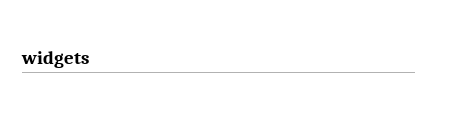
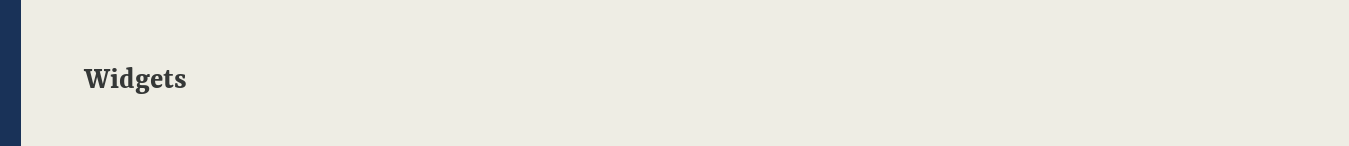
[21,51,89,68] widgets -> [83,67,187,94] Widgets

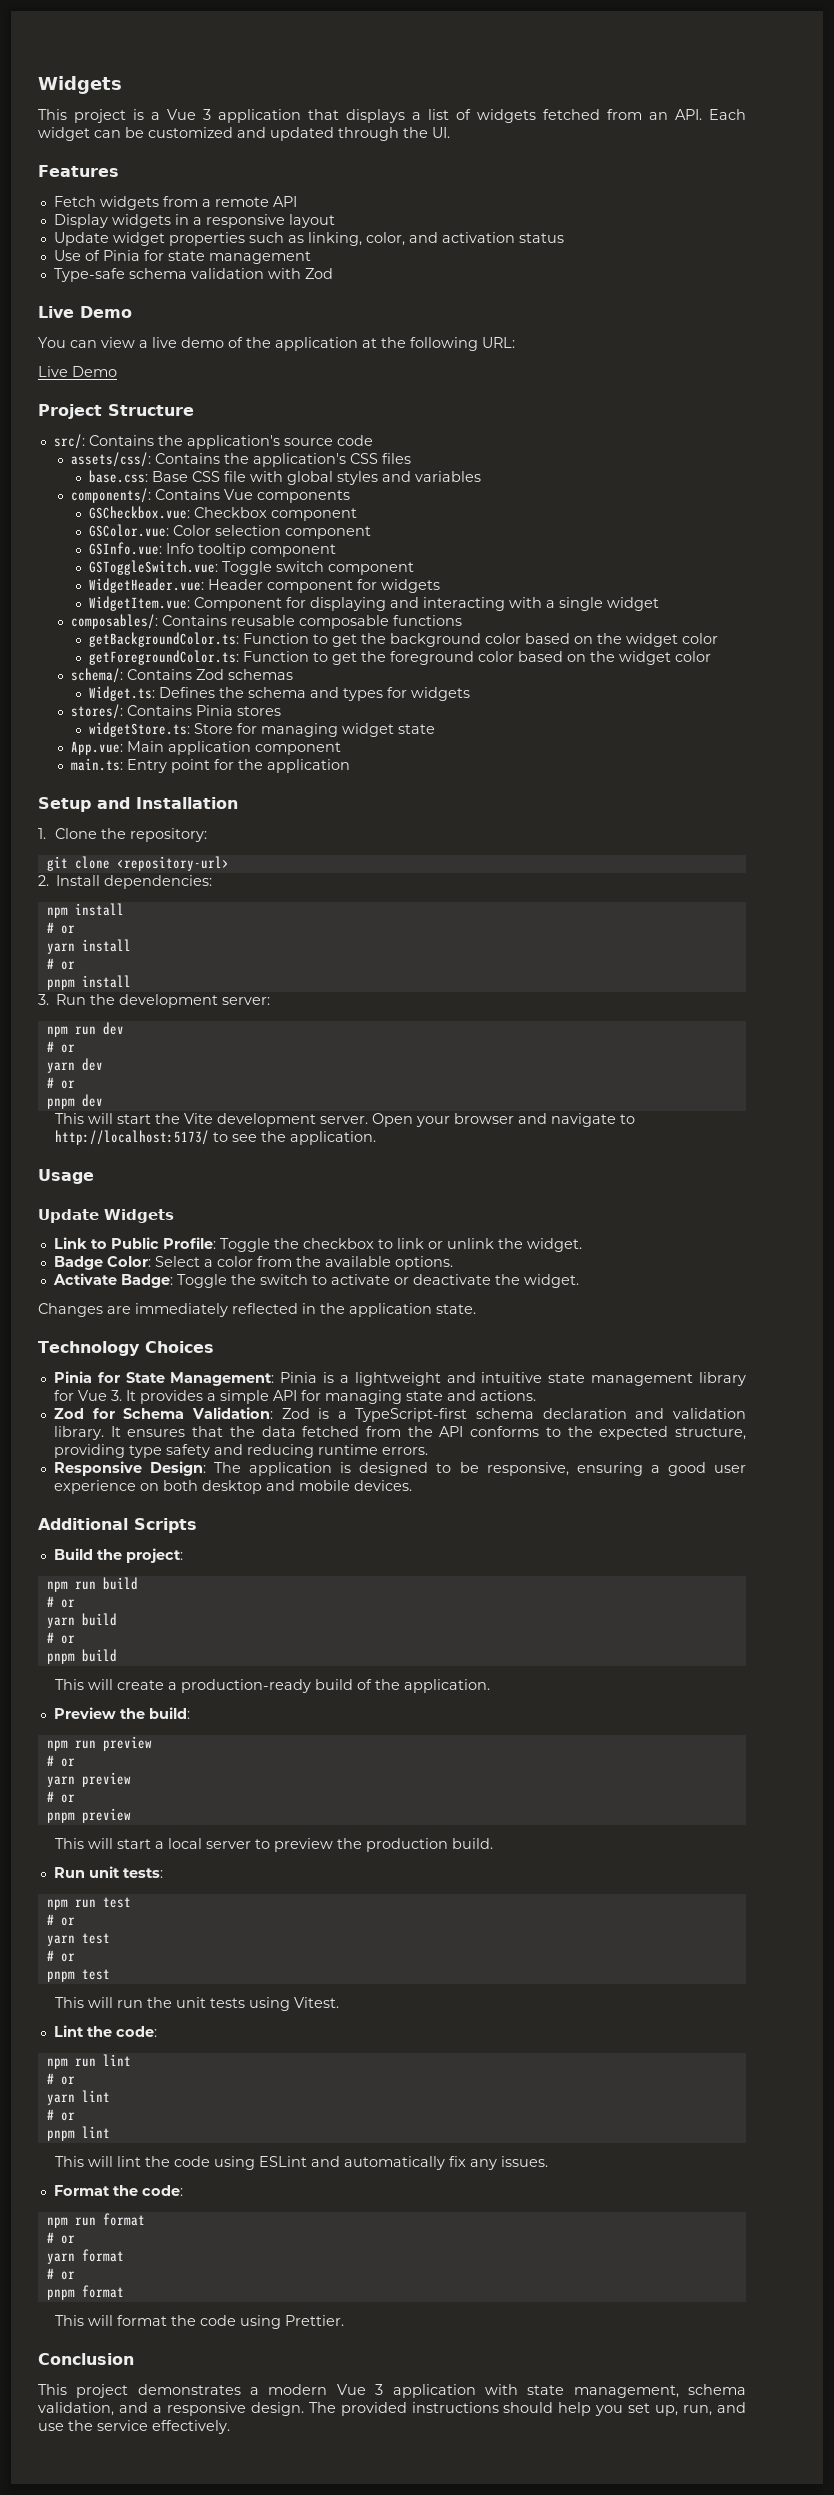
[83,67,187,94] Widgets -> [38,76,122,94] [38,109,746,123] [38,127,450,141] [38,165,119,177] [53,196,297,210] [53,214,335,228] [53,232,564,246] [53,250,311,264] [53,268,333,282] [38,306,132,318] [38,337,515,351] [38,366,117,377] [38,404,194,419] [53,434,373,449] [71,452,412,467] [88,470,481,485] [71,488,351,503] [88,506,357,521] [88,524,371,539] [88,542,336,557] [88,560,414,575] [88,578,440,593] [88,596,659,611] [71,614,463,629] [88,632,718,647] [88,650,711,665] [71,668,294,683] [88,686,470,701] [71,704,282,719] [88,722,435,737] [71,741,342,755] [71,758,351,773] [38,797,238,812] [38,828,208,842] [46,856,229,871] [38,875,213,889] [46,903,124,918] [46,922,75,934] [46,939,131,954] [46,958,75,970] [46,975,131,990] [38,994,271,1008] [46,1022,124,1037] [46,1041,75,1053] [46,1058,103,1073] [46,1077,75,1089] [46,1094,103,1109] [55,1113,636,1127] [55,1130,377,1145] [38,1169,94,1184] [38,1209,174,1223] [53,1237,582,1252] [53,1256,453,1270] [52,1273,579,1288] [38,1303,476,1317] [38,1341,214,1356] [53,1371,746,1386] [53,1390,536,1404] [53,1407,746,1422] [53,1426,747,1440] [53,1444,428,1458] [53,1461,746,1476] [53,1480,412,1494] [38,1518,197,1533] [53,1548,183,1563] [46,1577,138,1592] [46,1596,75,1608] [46,1613,117,1628] [46,1632,75,1644] [46,1649,117,1664] [55,1679,491,1693] [53,1707,190,1719] [46,1736,152,1751] [46,1755,75,1767] [46,1772,131,1787] [46,1791,75,1803] [46,1808,131,1823] [55,1838,494,1852] [53,1866,163,1878] [46,1897,131,1910] [46,1914,75,1926] [46,1933,110,1946] [46,1950,75,1962] [46,1969,110,1982] [55,1997,340,2011] [53,2025,157,2037] [46,2054,131,2069] [46,2073,75,2085] [46,2090,110,2105] [46,2109,75,2121] [46,2126,110,2141] [55,2156,549,2170] [53,2185,183,2196] [46,2213,145,2228] [46,2232,75,2244] [46,2249,124,2264] [46,2268,75,2280] [46,2285,124,2300] [55,2315,345,2329] [38,2353,134,2365] [38,2384,747,2398] [38,2402,747,2416] [38,2420,230,2434] Widgets // This project is a Vue 3 application that displays a list of widgets fetched from an API. Each widget can be customized and updated through the UI. // Features // Fetch widgets from a remote API // Display widgets in a responsive layout // Update widget properties such as linking, color, and activation status // Use of Pinia for state management // Type-safe schema validation with Zod // Live Demo // You can view a live demo of the application at the following URL: // Live Demo // Project Structure // src/: Contains the application's source code // assets/css/: Contains the application's CSS files // base.css: Base CSS file with global styles and variables // components/: Contains Vue components // GSCheckbox.vue: Checkbox component // GSColor.vue: Color selection component // GSInfo.vue: Info tooltip component // GSToggleSwitch.vue: Toggle switch component // WidgetHeader.vue: Header component for widgets // WidgetItem.vue: Component for displaying and interacting with a single widget // composables/: Contains reusable composable functions // getBackgroundColor.ts: Function to get the background color based on the widget color // getForegroundColor.ts: Function to get the foreground color based on the widget color // schema/: Contains Zod schemas // Widget.ts: Defines the schema and types for widgets // stores/: Contains Pinia stores // widgetStore.ts: Store for managing widget state // App.vue: Main application component // main.ts: Entry point for the application // Setup and Installation // 1. Clone the repository: // git clone <repository-url> // 2. Install dependencies: // npm install // # or // yarn install // # or // pnpm install // 3. Run the development server: // npm run dev // # or // yarn dev // # or // pnpm dev // This will start the Vite development server. Open your browser and navigate to http://localhost:5173/ to see the application. // Usage // Update Widgets // Link to Public Profile: Toggle the checkbox to link or unlink the widget. // Badge Color: Select a color from the available options. // Activate Badge: Toggle the switch to activate or deactivate the widget. // Changes are immediately reflected in the application state. // Technology Choices // Pinia for State Management: Pinia is a lightweight and intuitive state management library for Vue 3. It provides a simple API for managing state and actions. // Zod for Schema Validation: Zod is a TypeScript-first schema declaration and validation library. It ensures that the data fetched from the API conforms to the expected structure, providing type safety and reducing runtime errors. // Responsive Design: The application is designed to be responsive, ensuring a good user experience on both desktop and mobile devices. // Additional Scripts // Build the project: // npm run build // # or // yarn build // # or // pnpm build // This will create a production-ready build of the application. // Preview the build: // npm run preview // # or // yarn preview // # or // pnpm preview // This will start a local server to preview the production build. // Run unit tests: // npm run test // # or // yarn test // # or // pnpm test // This will run the unit tests using Vitest. // Lint the code: // npm run lint // # or // yarn lint // # or // pnpm lint // This will lint the code using ESLint and automatically fix any issues. // Format the code: // npm run format // # or // yarn format // # or // pnpm format // This will format the code using Prettier. // Conclusion // This project demonstrates a modern Vue 3 application with state management, schema validation, and a responsive design. The provided instructions should help you set up, run, and use the service effectively.

